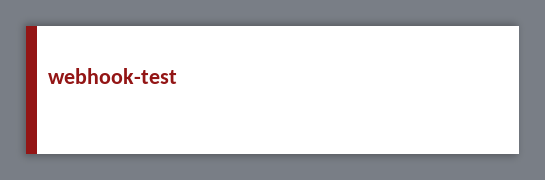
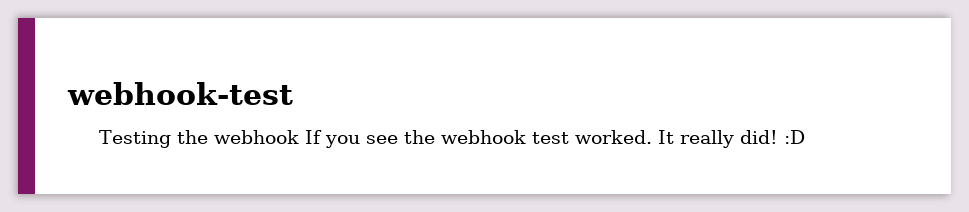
(177, 76) none -> [99,130,806,148] // Testing the webhook If you see the webhook test worked. It really did! :D

